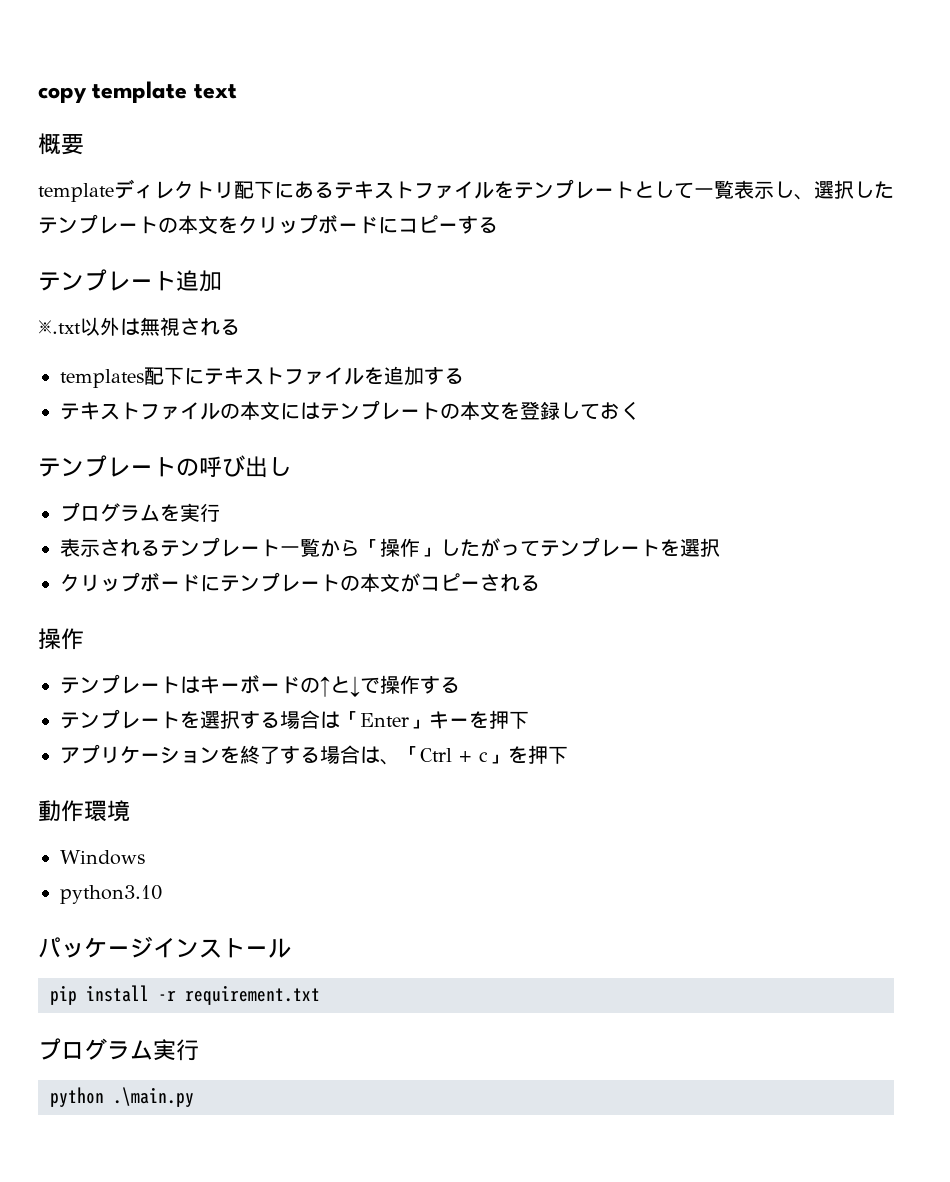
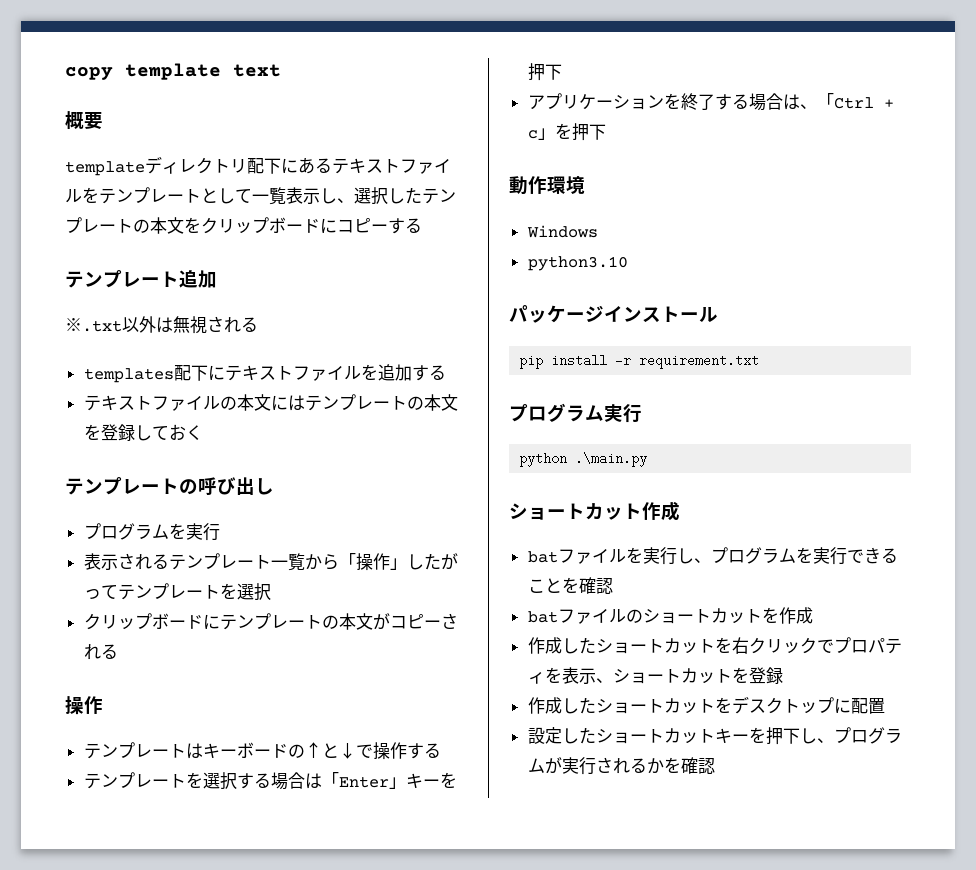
(194, 1097) none -> [509,501,680,521] [527,547,898,565] [527,577,613,594] [527,607,813,624] [527,637,902,654] [527,667,783,684] [527,696,885,714] [527,727,902,745] [527,757,715,775] // ショートカット作成 // batファイルを実行し、プログラムを実行できることを確認 // batファイルのショートカットを作成 // 作成したショートカットを右クリックでプロパティを表示、ショートカットを登録 // 作成したショートカットをデスクトップに配置 // 設定したショートカットキーを押下し、プログラムが実行されるかを確認

